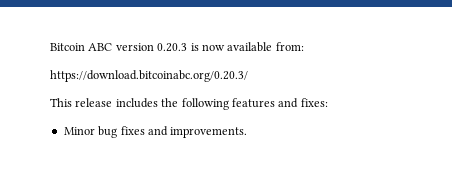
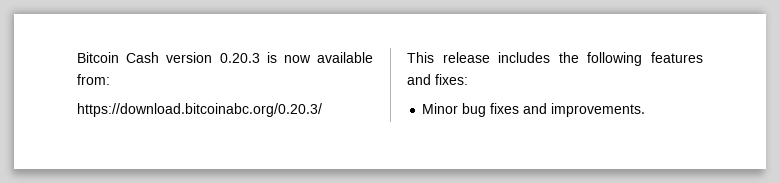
[88,43,113,51] ABC -> [126,52,160,63] Cash

